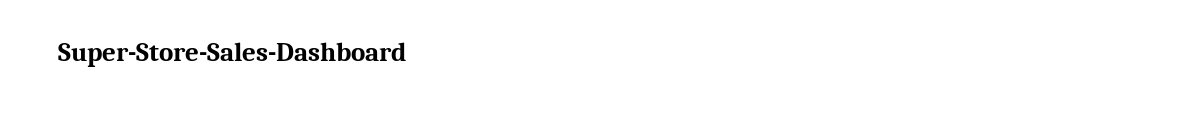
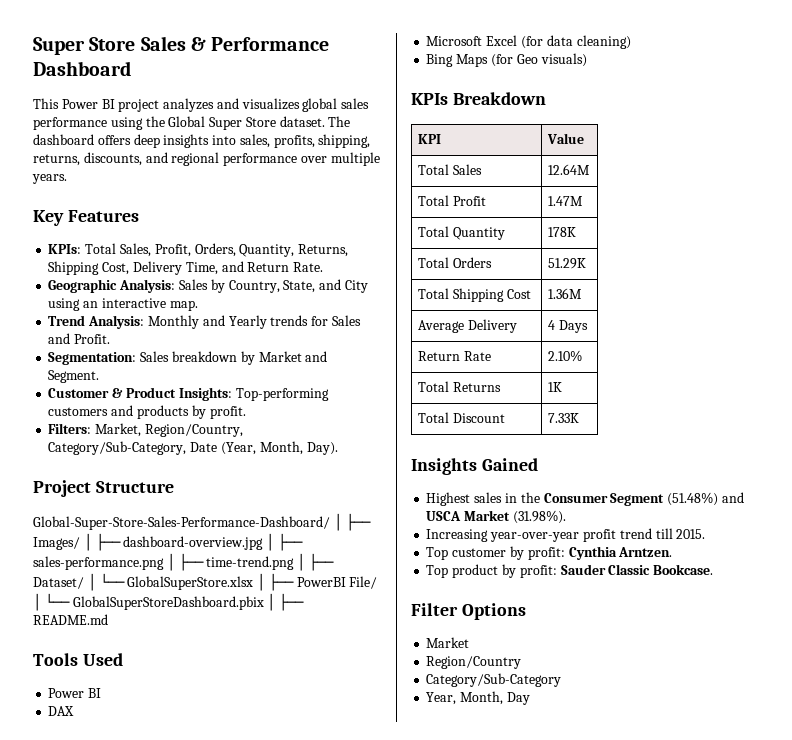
[58,42,406,67] Super-Store-Sales-Dashboard -> [33,36,330,55] [33,61,131,76] [33,98,370,112] [33,116,351,130] [33,134,371,148] [33,152,380,166] [32,174,67,184] [33,210,139,226] [48,243,349,257] [48,261,324,275] [48,279,368,293] [48,298,198,311] [48,315,361,329] [48,333,111,344] [48,351,328,365] [48,370,100,383] [48,387,329,401] [48,405,246,419] [48,423,243,437] [48,441,338,455] [33,480,174,497] [33,513,371,531] [33,533,303,551] [33,553,334,571] [33,573,378,591] [33,593,305,611] [33,614,108,625] [33,653,123,666] [48,688,102,698] [48,706,75,716] [426,35,631,49] [426,53,587,67] [411,92,546,105] [418,134,442,144] [547,133,585,144] [418,164,483,175] [548,164,591,175] [418,195,487,206] [548,196,584,206] [418,226,506,240] [548,227,577,237] [418,257,493,268] [548,258,587,269] [418,288,531,302] [548,288,583,299] [418,319,518,333] [548,320,589,333] [418,351,492,361] [548,350,583,362] [418,381,502,392] [548,382,563,392] [418,412,506,423] [548,413,580,423] [411,458,538,475] [426,492,744,506] [426,510,566,524] [426,528,706,542] [426,546,673,560] [426,564,714,578] [411,603,526,620] [426,637,470,648] [426,656,522,669] [426,673,562,687] [426,691,530,705] Super Store Sales & Performance Dashboard // This Power BI project analyzes and visualizes global sales performance using the Global Super Store dataset. The dashboard offers deep insights into sales, profits, shipping, returns, discounts, and regional performance over multiple years. // Key Features // KPIs: Total Sales, Profit, Orders, Quantity, Returns, Shipping Cost, Delivery Time, and Return Rate. // Geographic Analysis: Sales by Country, State, and City using an interactive map. // Trend Analysis: Monthly and Yearly trends for Sales and Profit. // Segmentation: Sales breakdown by Market and Segment. // Customer & Product Insights: Top-performing customers and products by profit. // Filters: Market, Region/Country, Category/Sub-Category, Date (Year, Month, Day). // Project Structure // Global-Super-Store-Sales-Performance-Dashboard/ │ ├── Images/ │ ├── dashboard-overview.jpg │ ├── sales-performance.png │ ├── time-trend.png │ ├── Dataset/ │ └── GlobalSuperStore.xlsx │ ├── PowerBI File/ │ └── GlobalSuperStoreDashboard.pbix │ ├── README.md // Tools Used // Power BI // DAX // Microsoft Excel (for data cleaning) // Bing Maps (for Geo visuals) // KPIs Breakdown // KPI | Value // Total Sales | 12.64M // Total Profit | 1.47M // Total Quantity | 178K // Total Orders | 51.29K // Total Shipping Cost | 1.36M // Average Delivery | 4 Days // Return Rate | 2.10% // Total Returns | 1K // Total Discount | 7.33K // Insights Gained // Highest sales in the Consumer Segment (51.48%) and USCA Market (31.98%). // Increasing year-over-year profit trend till 2015. // Top customer by profit: Cynthia Arntzen. // Top product by profit: Sauder Classic Bookcase. // Filter Options // Market // Region/Country // Category/Sub-Category // Year, Month, Day

